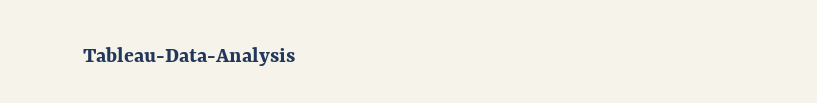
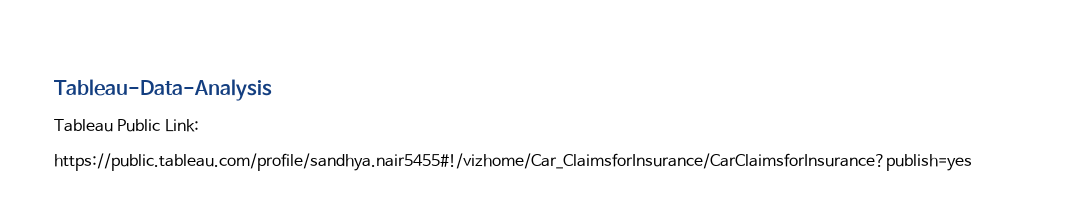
(295, 56) none -> [54,119,199,132] [54,153,972,171] // Tableau Public Link: // https://public.tableau.com/profile/sandhya.nair5455#!/vizhome/Car_ClaimsforInsurance/CarClaimsforInsurance?publish=yes

